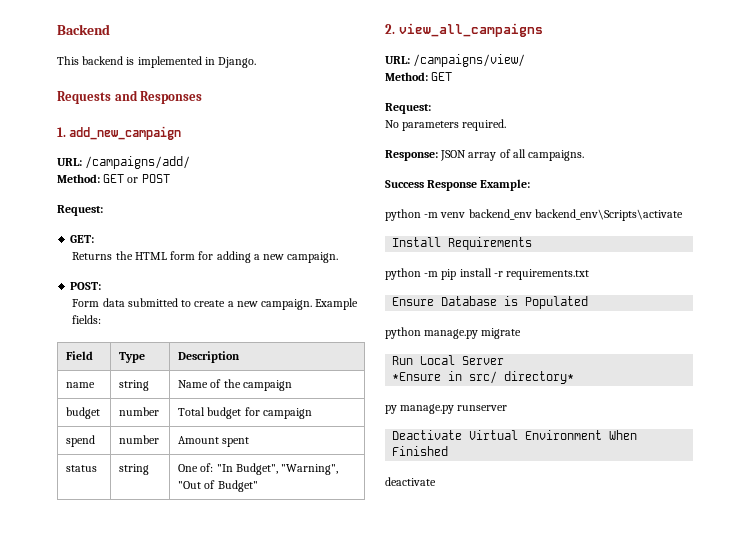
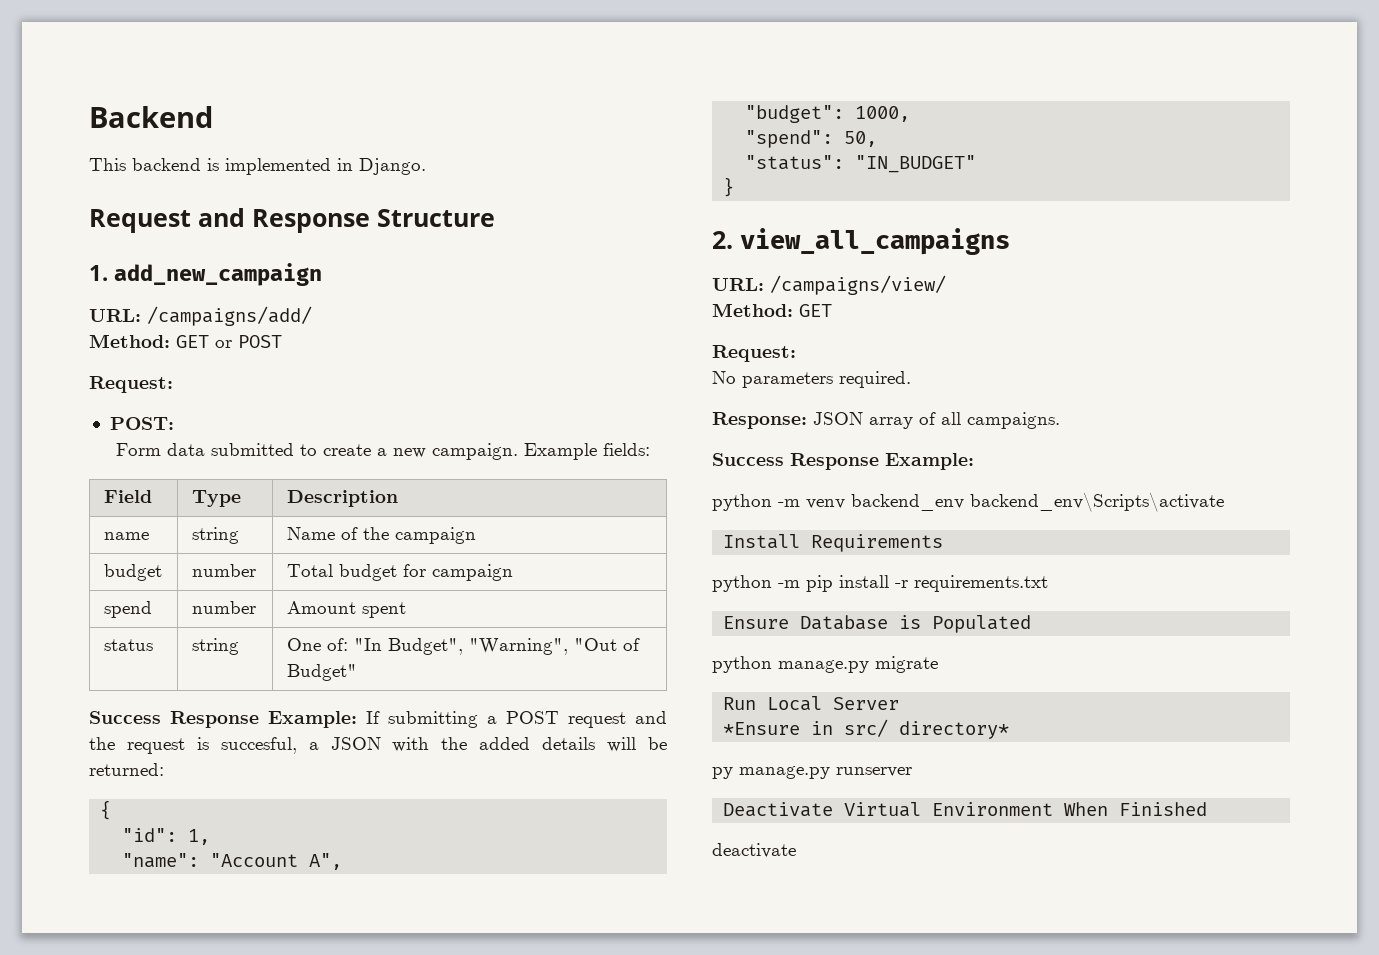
[57,90,203,104] Requests and Responses -> [89,208,495,233] Request and Response Structure
[70,235,95,243] [72,251,339,263] // GET: // Returns the HTML form for adding a new campaign. -> (173, 384) none
(258, 486) none -> [89,711,667,728] [89,737,667,754] [89,763,164,776] [100,800,112,820] [122,828,211,845] [122,853,343,870] [745,105,911,123] [745,130,878,148] [745,155,977,173] [723,177,735,197] // Success Response Example: If submitting a POST request and the request is succesful, a JSON with the added details will be returned: // { // "id": 1, // "name": "Account A", // "budget": 1000, // "spend": 50, // "status": "IN_BUDGET" // }

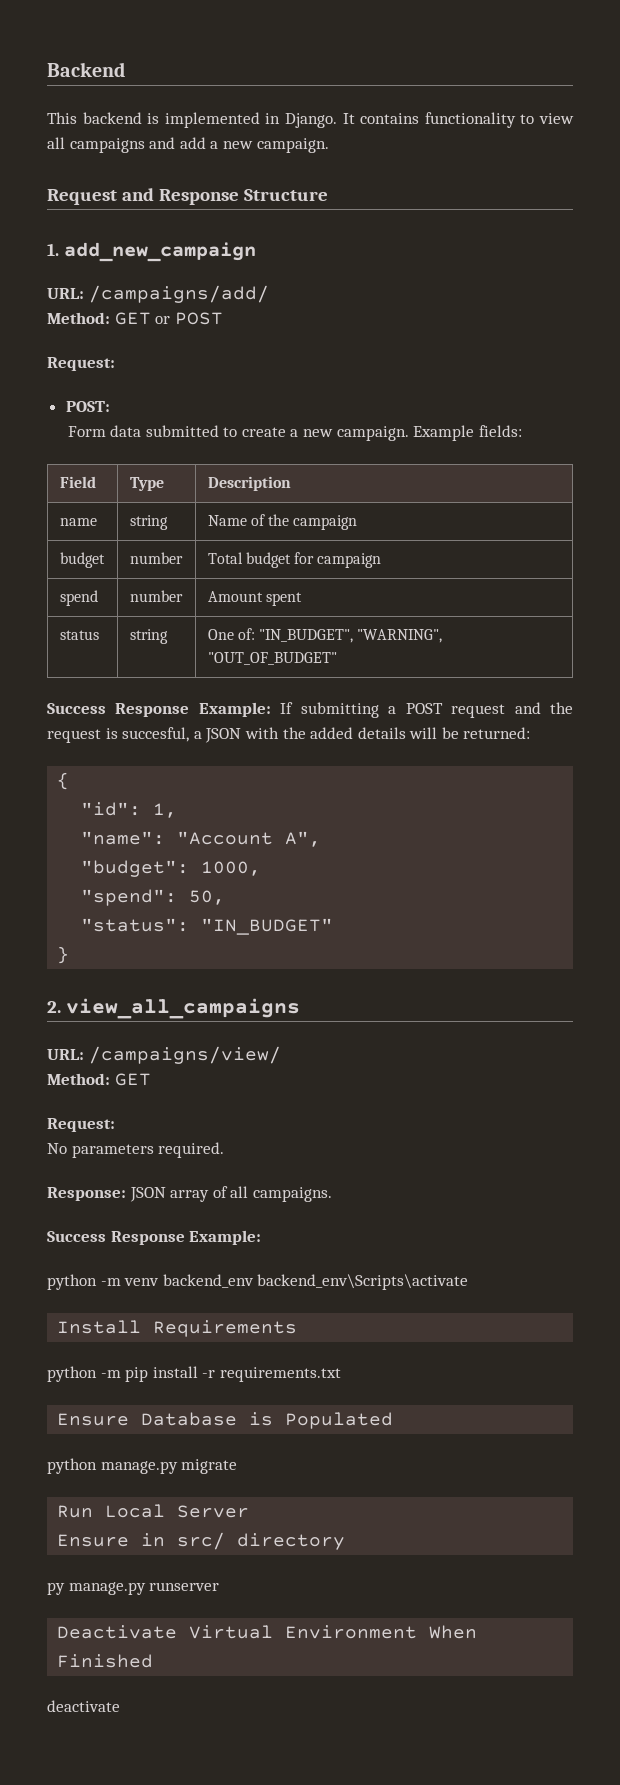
(426, 166) none -> [342,112,575,128] [47,137,329,153] It contains functionality to view all campaigns and add a new campaign.
[353,638,640,655] [286,664,357,681] "In Budget", "Warning", "Out of Budget" -> [259,629,443,643] [207,652,337,665] "IN_BUDGET", "WARNING", "OUT_OF_BUDGET"
[723,722,801,735] *Ensure -> [57,1534,130,1547] Ensure
[899,721,1010,739] directory* -> [237,1533,346,1550] directory

